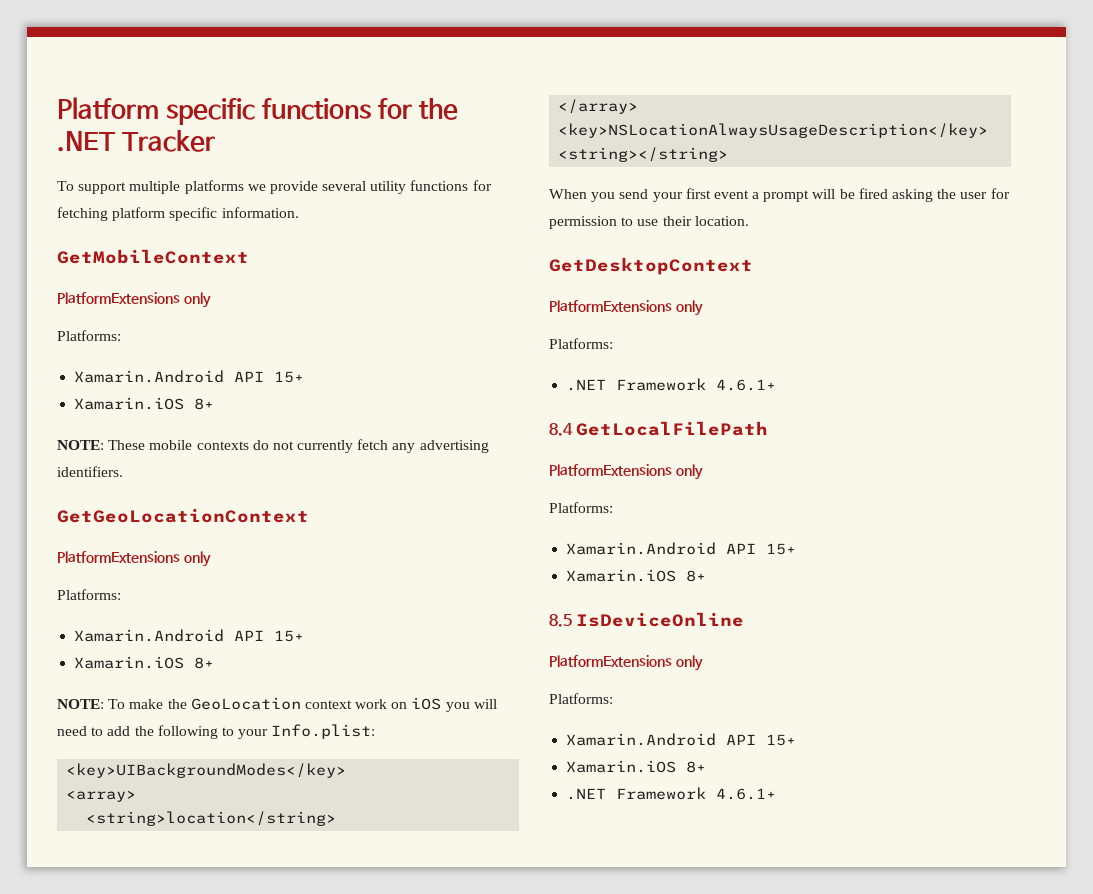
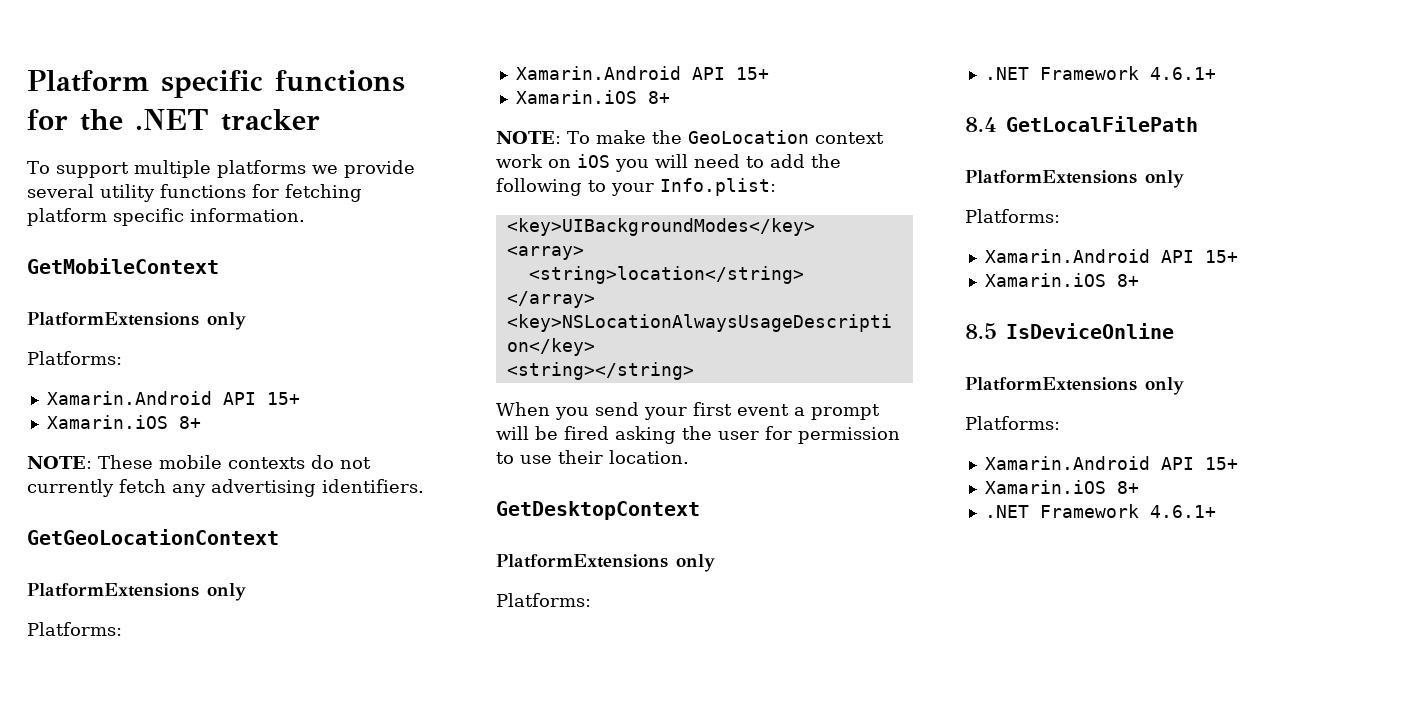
[121,130,215,152] Tracker -> [221,109,320,131] tracker

